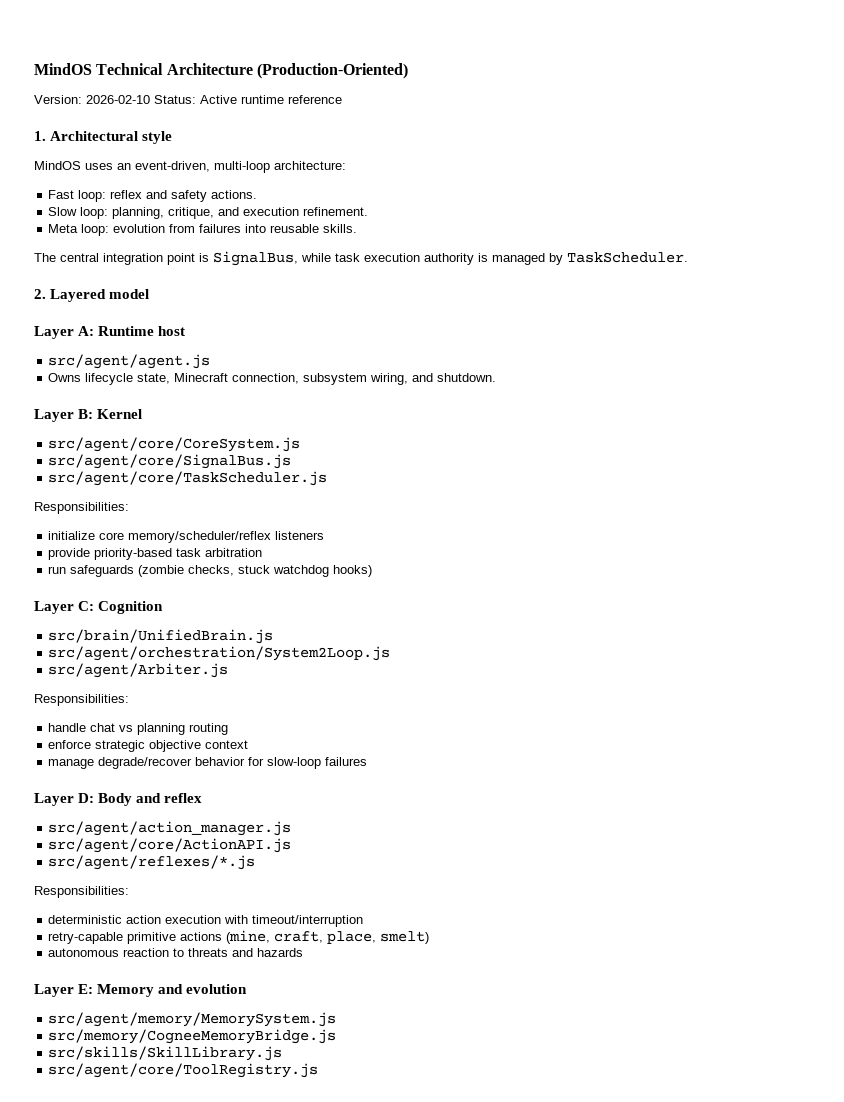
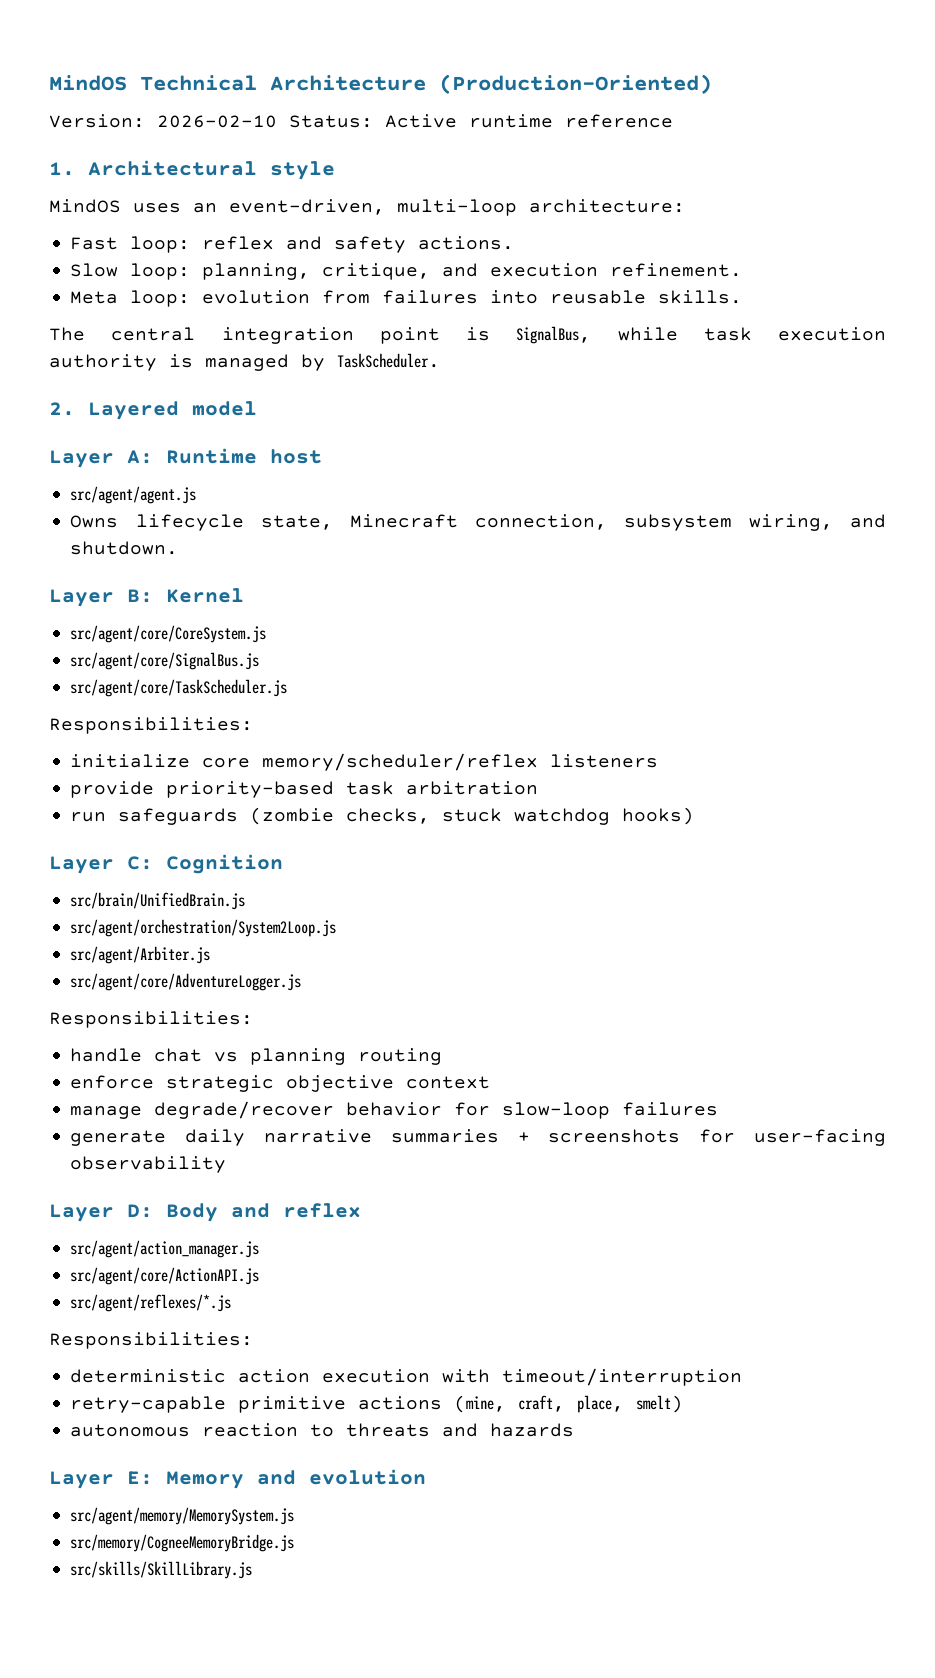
(229, 670) none -> [70,973,302,991] // src/agent/core/AdventureLogger.js
(368, 761) none -> [70,1129,886,1146] [70,1156,227,1173] // generate daily narrative summaries + screenshots for user-facing observability
[48,1063,319,1078] // src/agent/core/ToolRegistry.js -> (253, 1570) none

